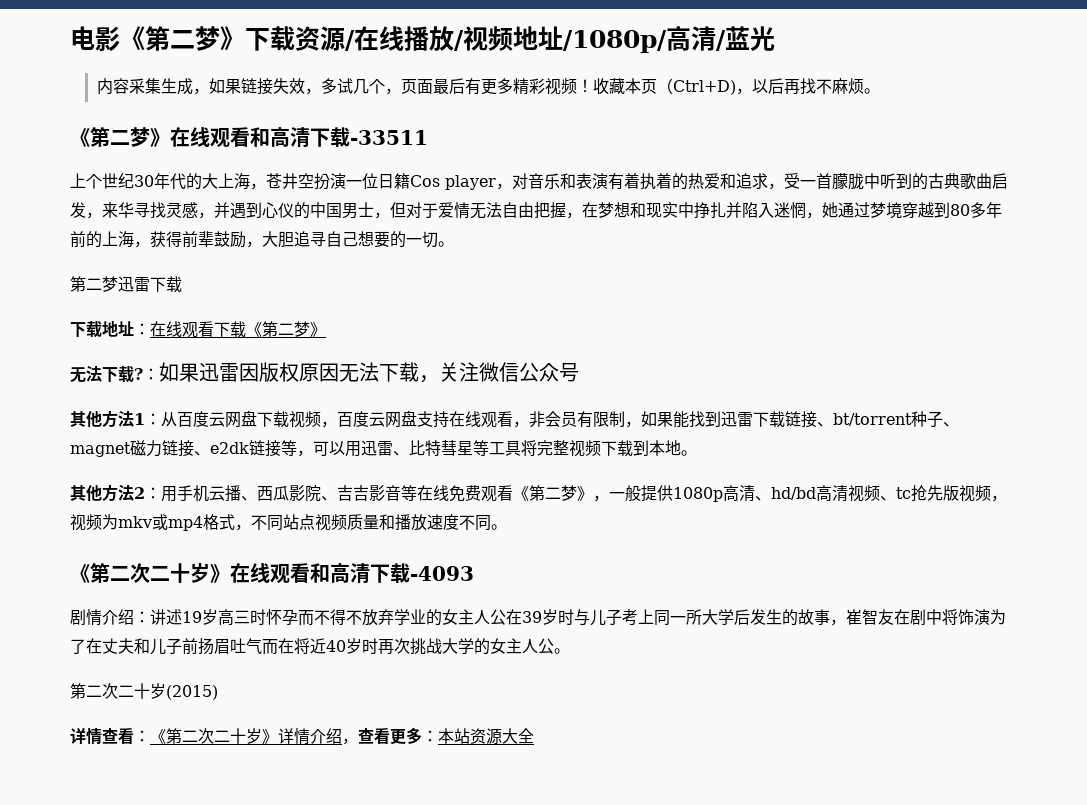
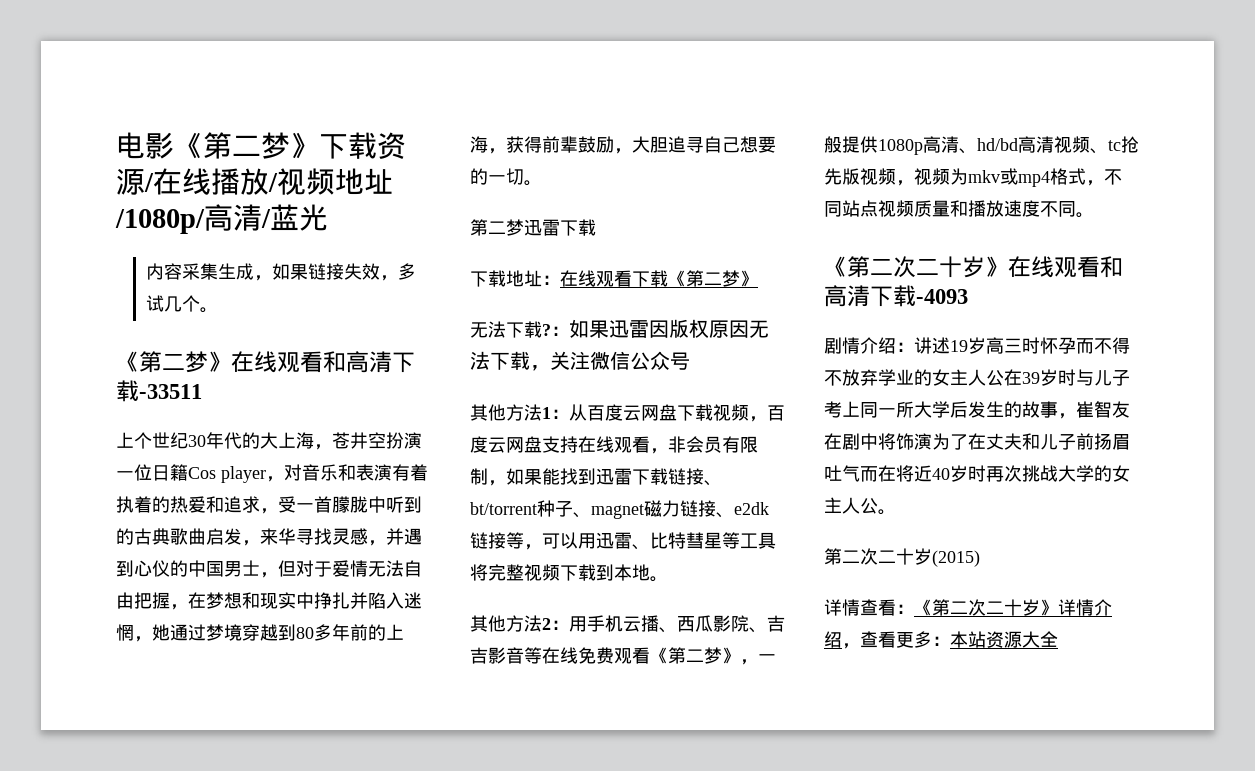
[384,78,864,95] ，页面最后有更多精彩视频！收藏本页（Ctrl+D)，以后再找不麻烦 -> (200, 303) none

